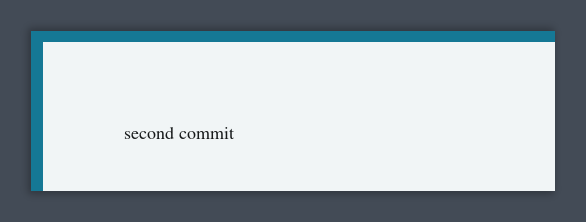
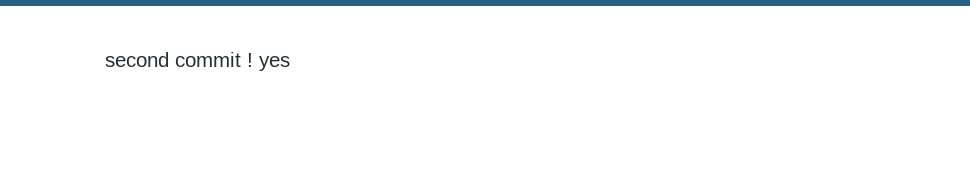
(235, 133) none -> [247,53,290,71] ! yes

